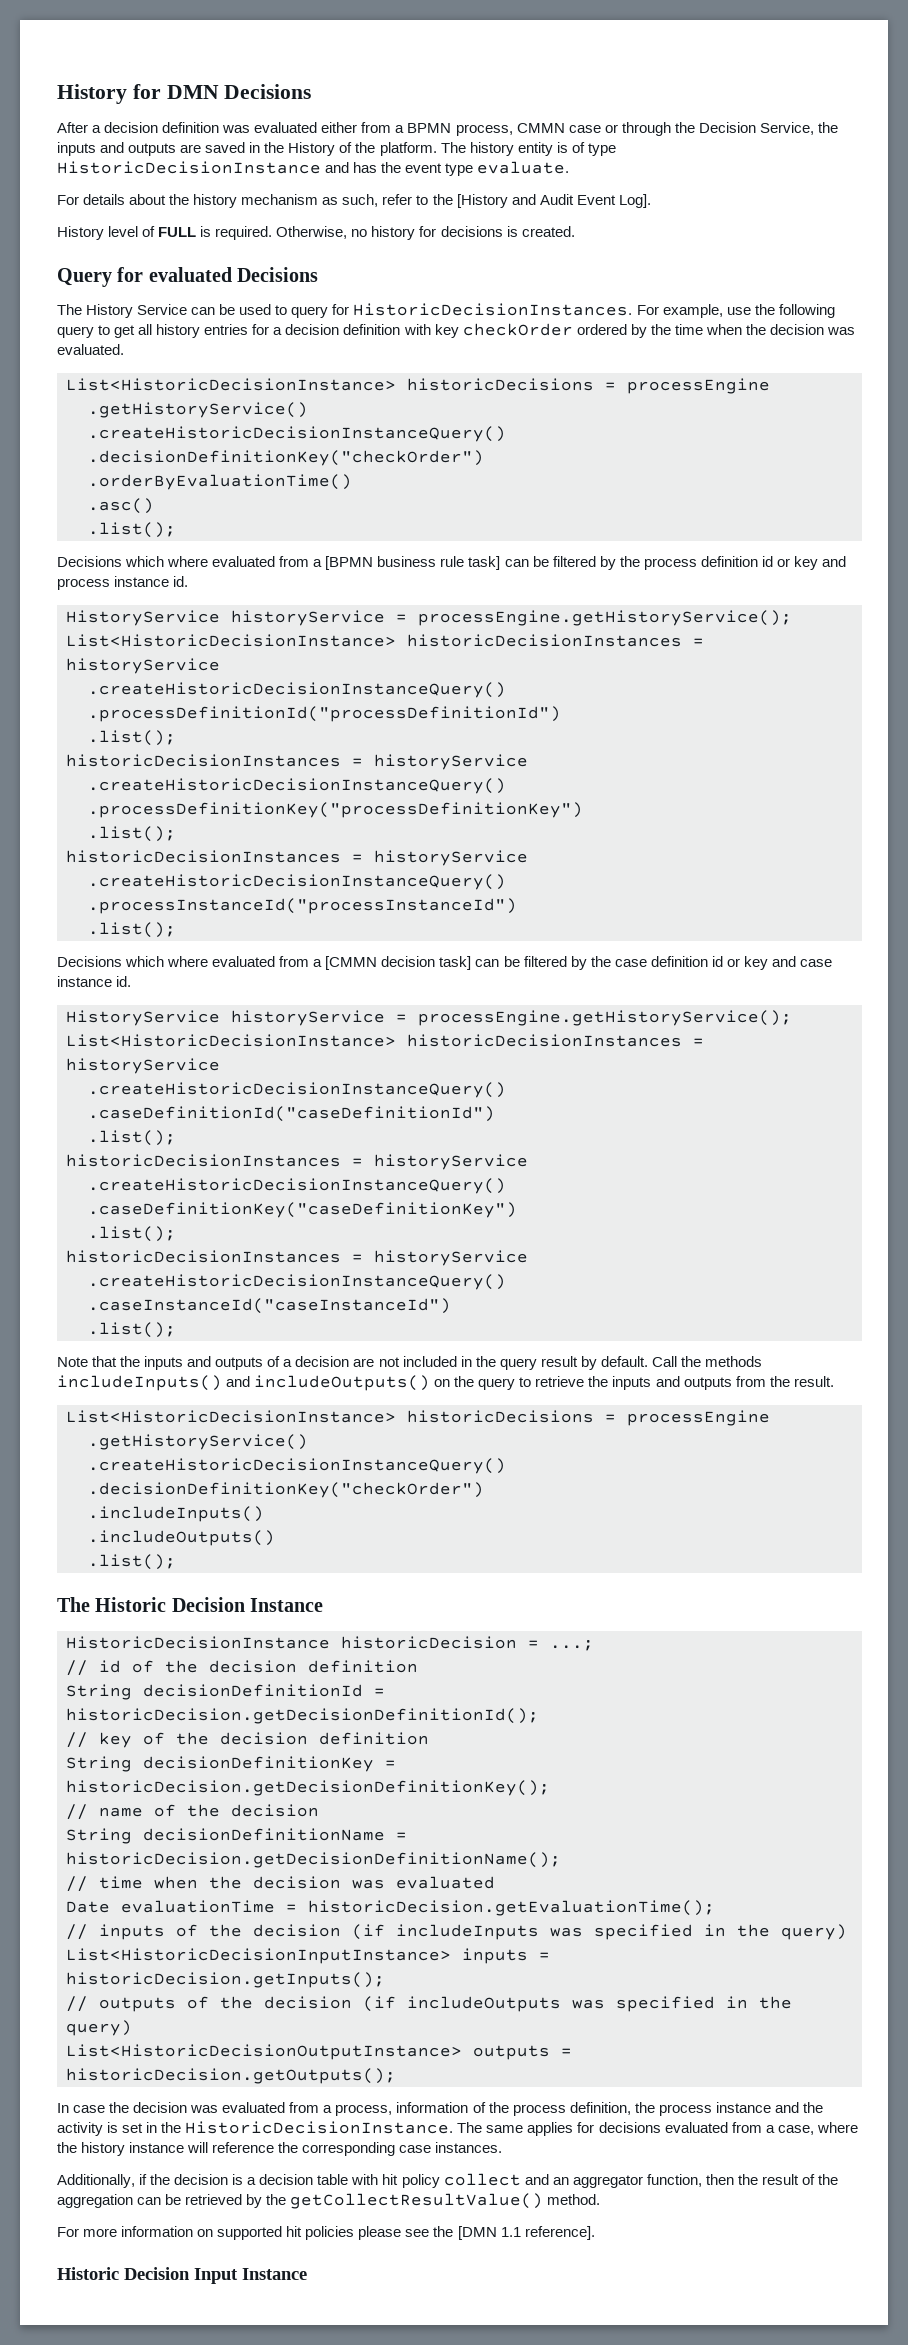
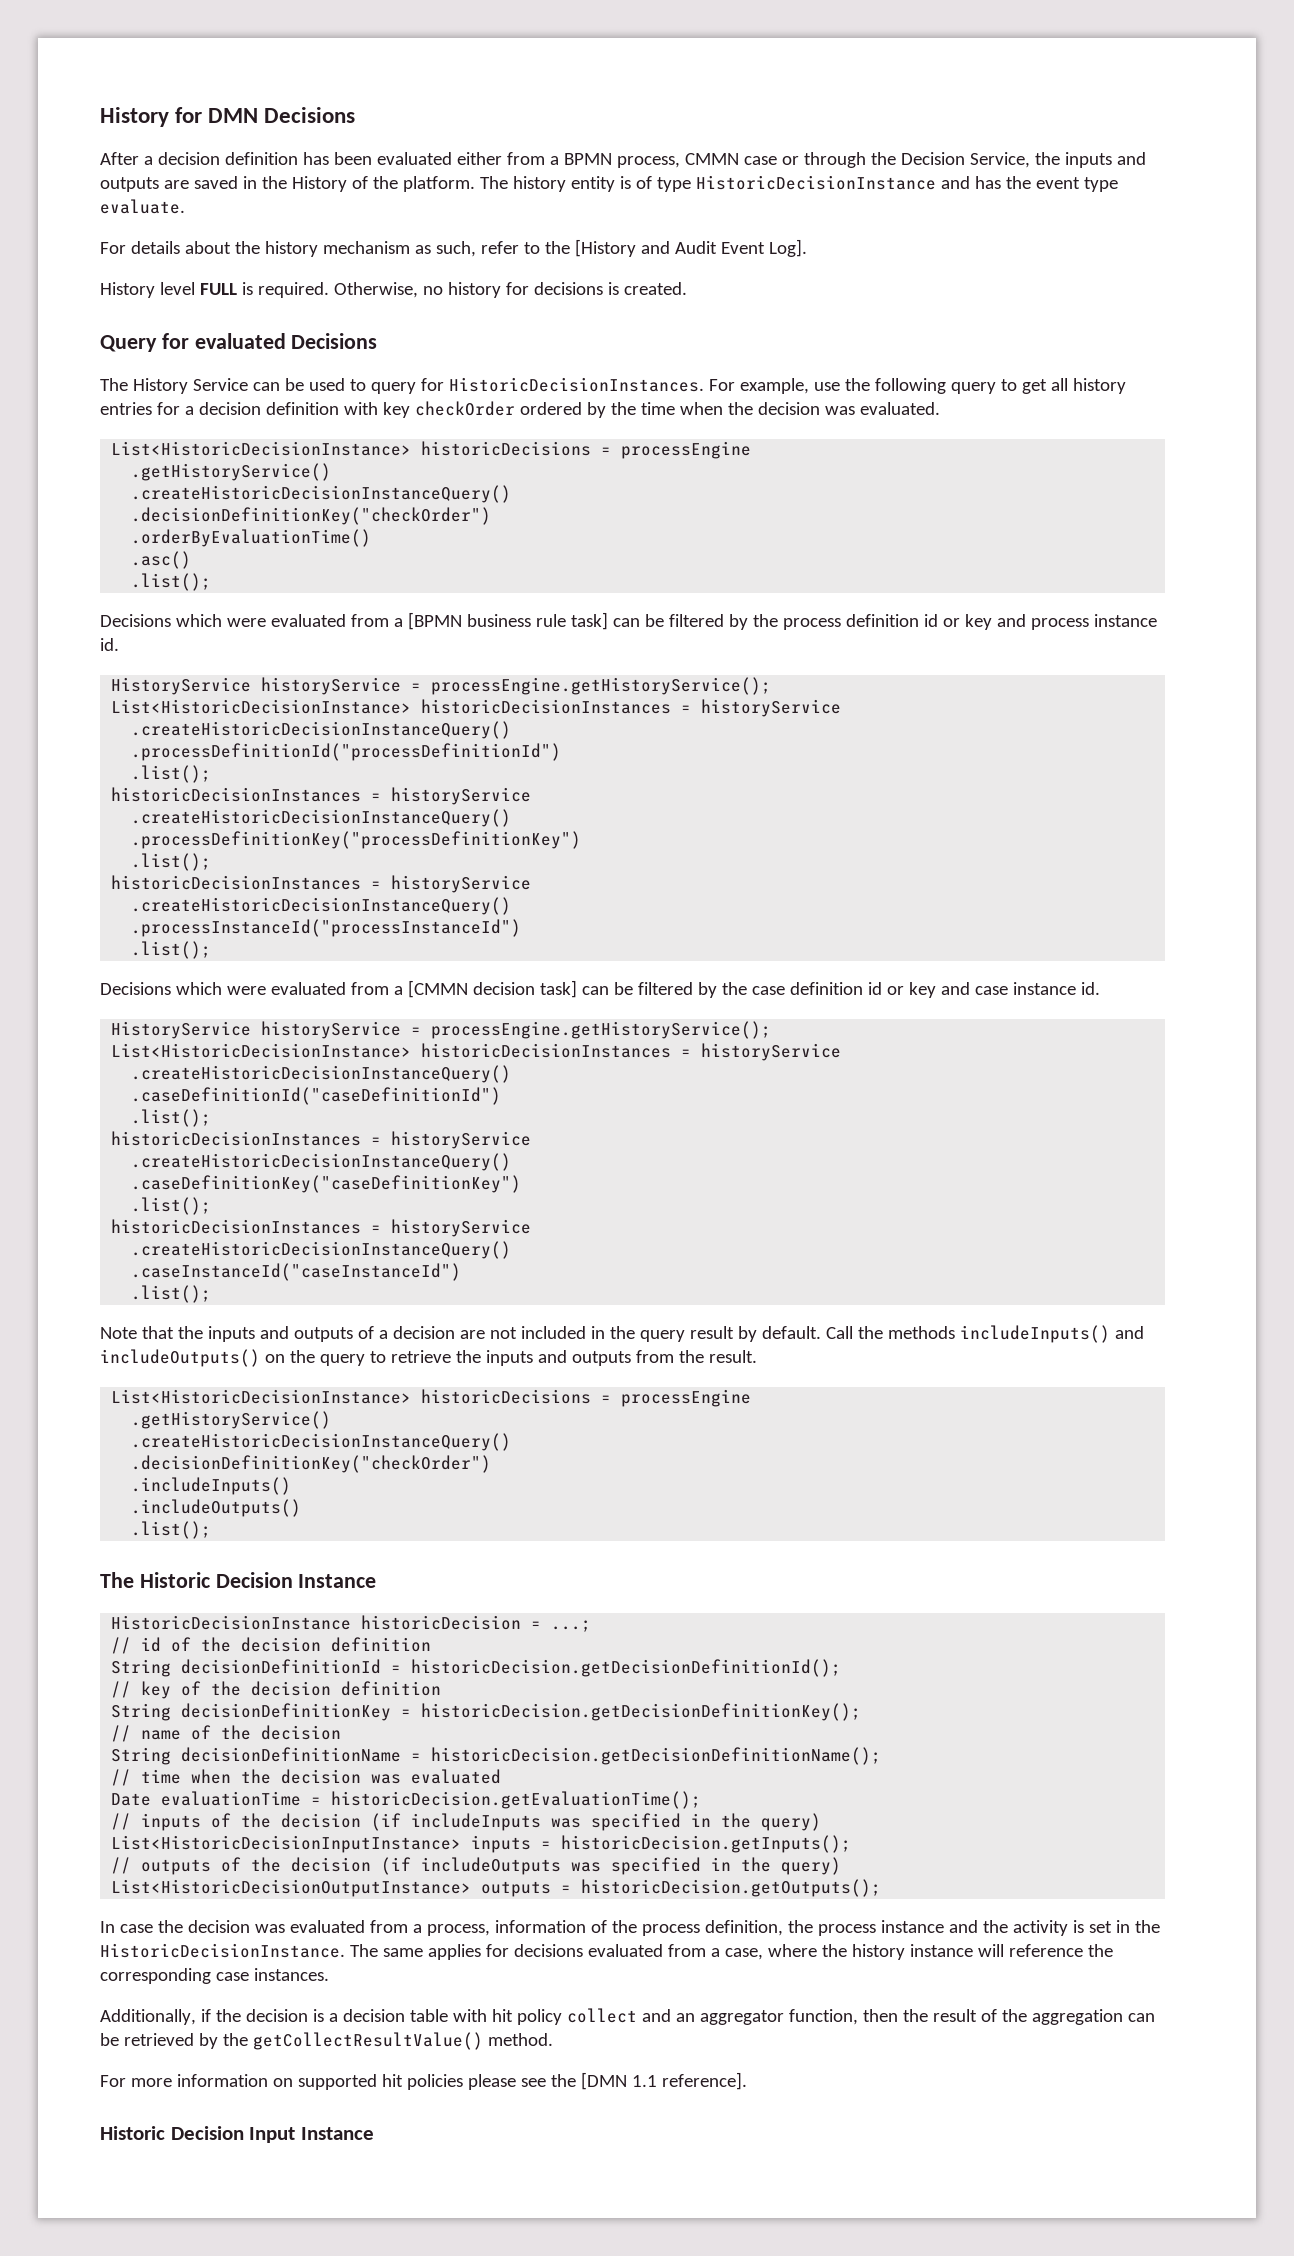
[222,125,251,133] was -> [302,152,372,165] has been
[142,226,156,237] of -> (195, 288) none
[167,556,209,567] where -> [226,618,266,627] were
[167,956,209,967] where -> [226,986,266,995] were

